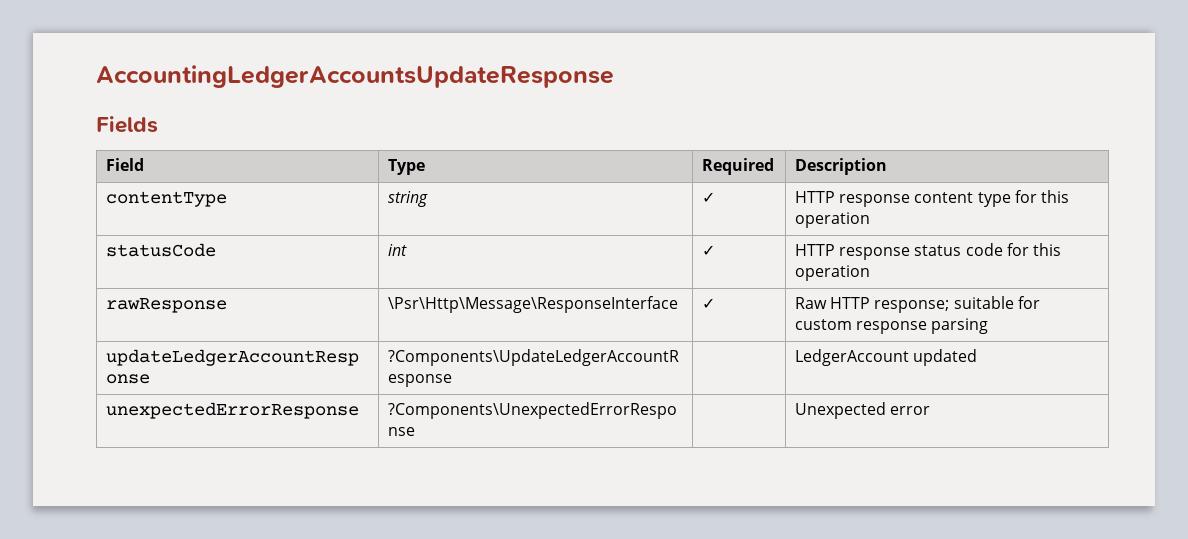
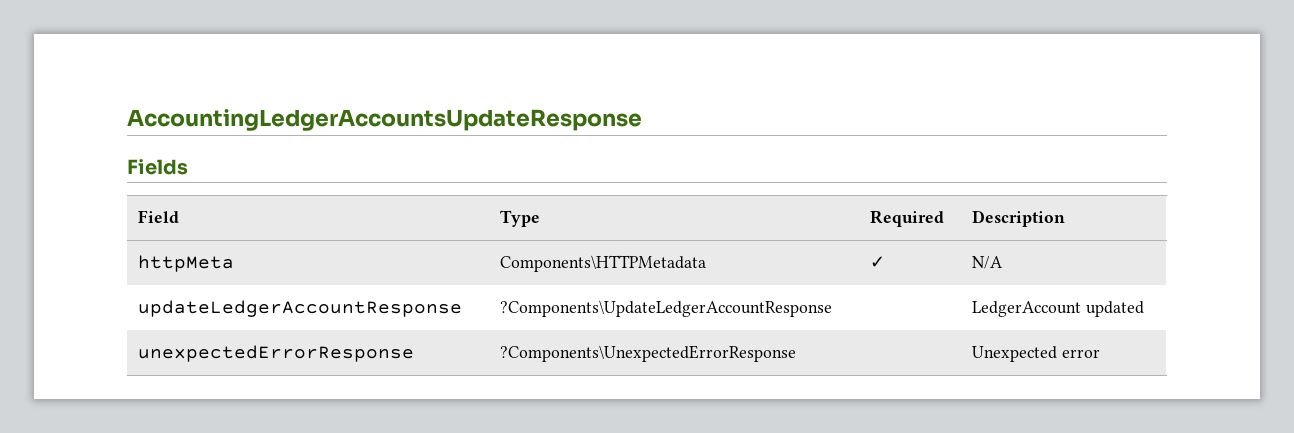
[105,191,227,207] [387,191,428,207] [701,192,715,203] [794,190,1069,207] [794,212,870,228] [105,243,216,257] [387,244,407,256] [701,245,715,256] [794,243,1061,260] [794,265,870,281] [105,298,227,313] [387,296,678,313] [701,298,715,309] [794,296,1040,313] [794,318,989,334] contentType | string | ✓ | HTTP response content type for this operation // statusCode | int | ✓ | HTTP response status code for this operation // rawResponse | \Psr\Http\Message\ResponseInterface | ✓ | Raw HTTP response; suitable for custom response parsing -> [138,255,235,272] [500,255,707,272] [870,256,886,268] [972,256,1004,269] httpMeta | Components\HTTPMetadata | ✓ | N/A

